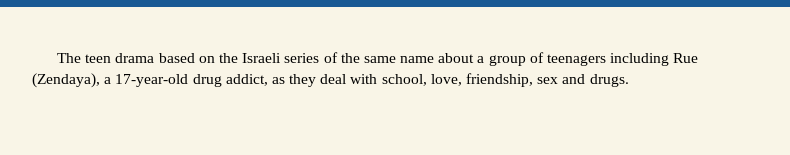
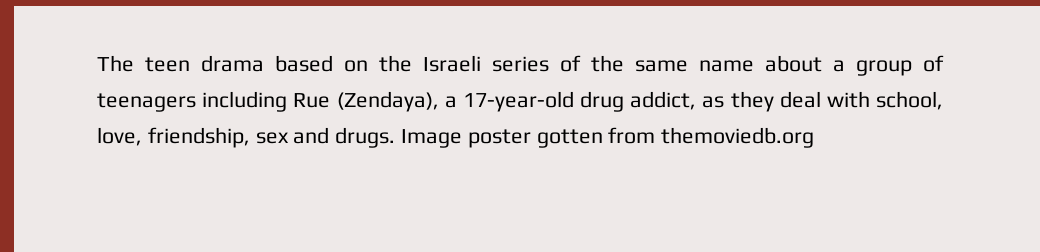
(629, 80) none -> [401,127,815,148] Image poster gotten from themoviedb.org

